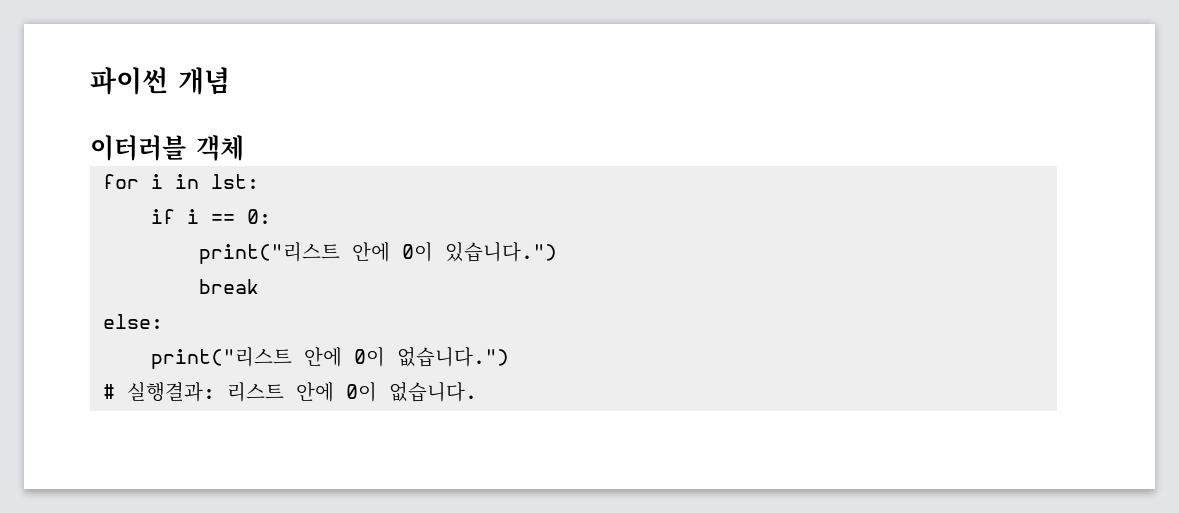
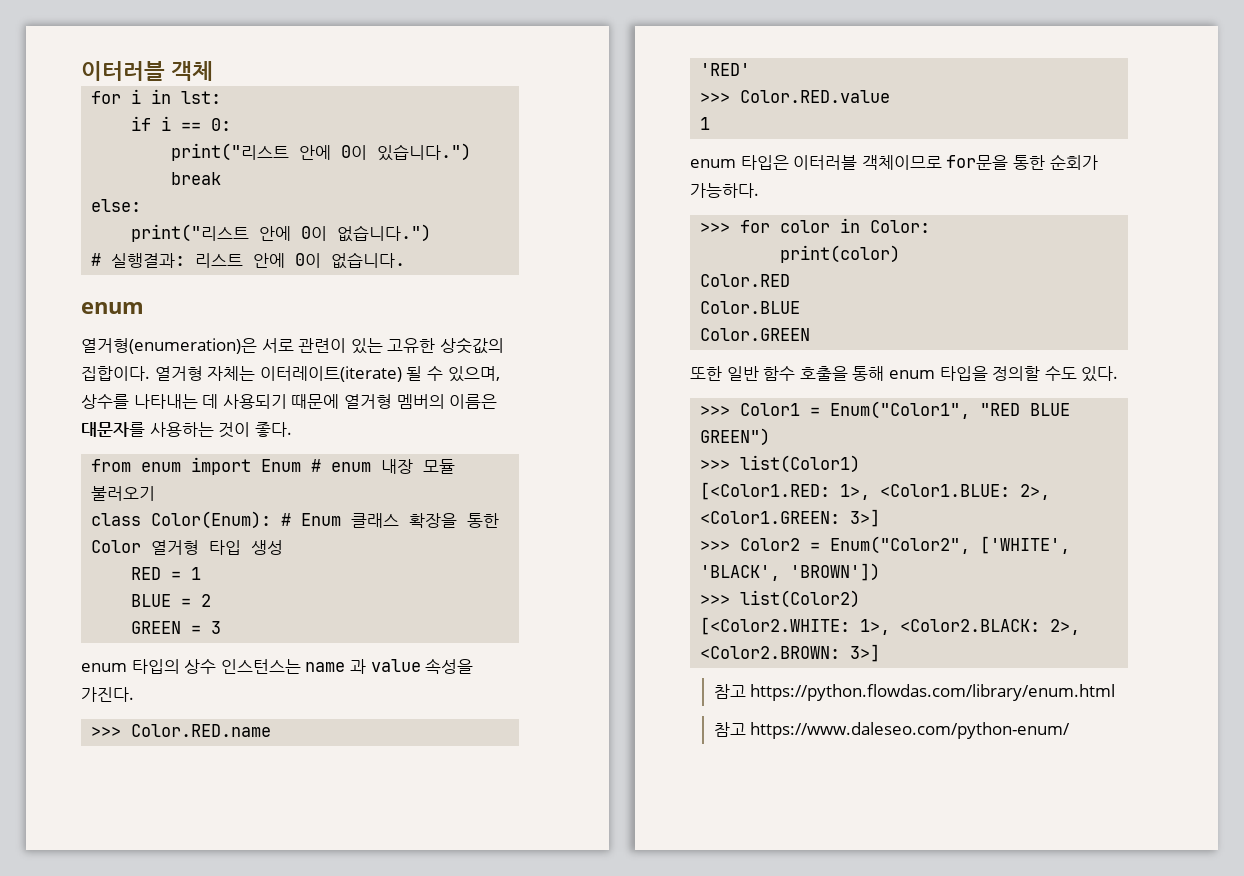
[90,67,230,95] 파이썬 개념 // -> (81, 71) none
(477, 392) none -> [81,302,144,314] [81,337,504,354] [81,366,500,382] [81,394,498,409] [81,422,292,438] [91,457,456,475] [91,486,156,501] [91,511,500,529] [91,540,284,555] [131,567,202,580] [131,594,212,607] [131,621,222,634] [81,658,474,674] [81,687,134,702] [91,724,272,737] [700,63,751,76] [700,90,891,103] [700,117,711,130] [690,154,1098,170] [690,183,759,198] [700,218,931,233] [780,245,901,263] [700,274,791,287] [700,301,801,314] [700,328,811,341] [690,366,1119,382] [700,401,1071,419] [700,428,771,446] [700,455,861,473] [700,482,1051,500] [700,509,881,527] [700,536,1071,554] [700,563,881,581] [700,590,861,608] [700,617,1081,635] [700,644,881,662] [713,684,1116,701] [713,722,1071,739] // enum // 열거형(enumeration)은 서로 관련이 있는 고유한 상숫값의 집합이다. 열거형 자체는 이터레이트(iterate) 될 수 있으며, 상수를 나타내는 데 사용되기 때문에 열거형 멤버의 이름은 대문자를 사용하는 것이 좋다. // from enum import Enum # enum 내장 모듈 불러오기 // class Color(Enum): # Enum 클래스 확장을 통한 Color 열거형 타입 생성 // RED = 1 // BLUE = 2 // GREEN = 3 // enum 타입의 상수 인스턴스는 name 과 value 속성을 가진다. // >>> Color.RED.name // 'RED' // >>> Color.RED.value // 1 // enum 타입은 이터러블 객체이므로 for문을 통한 순회가 가능하다. // >>> for color in Color: // print(color) // Color.RED // Color.BLUE // Color.GREEN // 또한 일반 함수 호출을 통해 enum 타입을 정의할 수도 있다. // >>> Color1 = Enum("Color1", "RED BLUE GREEN") // >>> list(Color1) // [<Color1.RED: 1>, <Color1.BLUE: 2>, <Color1.GREEN: 3>] // >>> Color2 = Enum("Color2", ['WHITE', 'BLACK', 'BROWN']) // >>> list(Color2) // [<Color2.WHITE: 1>, <Color2.BLACK: 2>, <Color2.BROWN: 3>] // 참고 https://python.flowdas.com/library/enum.html // 참고 https://www.daleseo.com/python-enum/

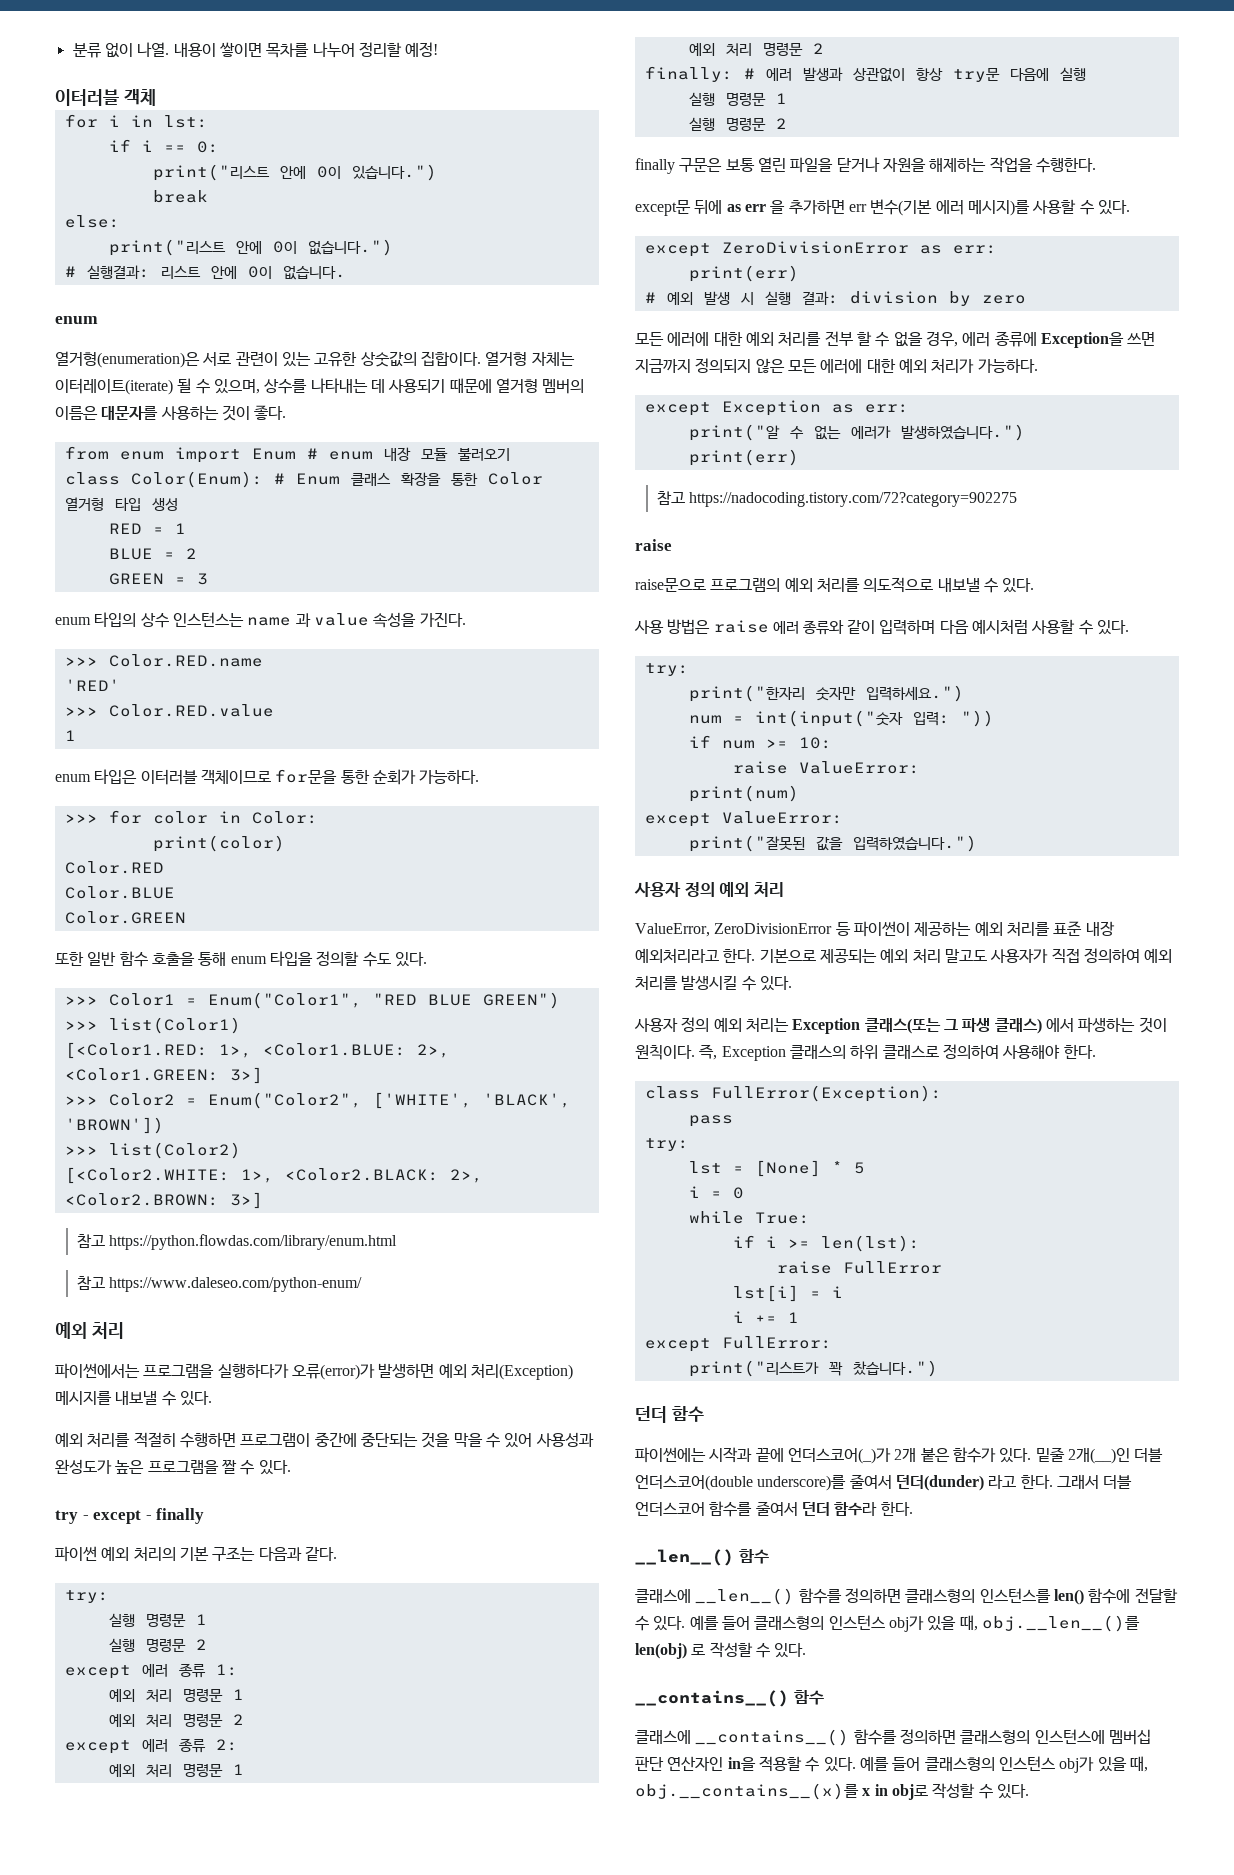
(81, 71) none -> [72,42,439,58] 분류 없이 나열. 내용이 쌓이면 목차를 나누어 정리할 예정! //
(1071, 730) none -> [55,1322,124,1339] [55,1363,573,1380] [55,1391,212,1406] [55,1432,594,1448] [55,1459,291,1475] [55,1508,205,1524] [55,1546,337,1562] [64,1590,109,1603] [108,1613,207,1627] [108,1638,207,1652] [64,1663,238,1679] [108,1689,244,1702] [108,1714,244,1727] [64,1738,238,1754] [108,1764,244,1777] [688,43,824,56] [644,66,1086,82] [688,92,787,106] [688,117,787,131] [635,157,1096,174] [635,199,1130,216] [644,241,997,257] [688,265,799,282] [644,291,1026,306] [635,331,1156,348] [635,358,1038,374] [644,400,909,416] [688,424,1025,441] [688,449,799,466] [656,491,1018,507] [635,539,672,551] [635,577,1035,593] [634,619,1129,635] [644,663,689,676] [688,685,964,702] [688,710,994,727] [688,735,832,749] [732,761,920,774] [688,785,799,802] [644,811,843,827] [688,835,977,852] [634,882,784,897] [635,921,1115,937] [635,948,1173,964] [635,975,792,991] [634,1017,1167,1034] [635,1044,1096,1061] [644,1085,942,1102] [688,1115,733,1127] [644,1138,689,1151] [688,1160,865,1177] [688,1186,744,1199] [688,1211,810,1224] [732,1235,920,1252] [776,1261,942,1274] [732,1285,843,1302] [732,1311,799,1323] [644,1336,832,1352] [688,1360,938,1377] [635,1406,704,1423] [635,1447,1164,1464] [635,1474,1133,1491] [635,1501,913,1517] [635,1549,769,1566] [635,1588,1178,1605] [635,1615,1140,1632] [635,1642,807,1659] [635,1690,824,1707] [635,1729,1151,1746] [635,1756,1148,1773] [635,1783,1029,1800] // 예외 처리 // 파이썬에서는 프로그램을 실행하다가 오류(error)가 발생하면 예외 처리(Exception) 메시지를 내보낼 수 있다. // 예외 처리를 적절히 수행하면 프로그램이 중간에 중단되는 것을 막을 수 있어 사용성과 완성도가 높은 프로그램을 짤 수 있다. // try - except - finally // 파이썬 예외 처리의 기본 구조는 다음과 같다. // try: // 실행 명령문 1 // 실행 명령문 2 // except 에러 종류 1: // 예외 처리 명령문 1 // 예외 처리 명령문 2 // except 에러 종류 2: // 예외 처리 명령문 1 // 예외 처리 명령문 2 // finally: # 에러 발생과 상관없이 항상 try문 다음에 실행 // 실행 명령문 1 // 실행 명령문 2 // finally 구문은 보통 열린 파일을 닫거나 자원을 해제하는 작업을 수행한다. // except문 뒤에 as err 을 추가하면 err 변수(기본 에러 메시지)를 사용할 수 있다. // except ZeroDivisionError as err: // print(err) // # 예외 발생 시 실행 결과: division by zero // 모든 에러에 대한 예외 처리를 전부 할 수 없을 경우, 에러 종류에 Exception을 쓰면 지금까지 정의되지 않은 모든 에러에 대한 예외 처리가 가능하다. // except Exception as err: // print("알 수 없는 에러가 발생하였습니다.") // print(err) // 참고 https://nadocoding.tistory.com/72?category=902275 // raise // raise문으로 프로그램의 예외 처리를 의도적으로 내보낼 수 있다. // 사용 방법은 raise 에러 종류와 같이 입력하며 다음 예시처럼 사용할 수 있다. // try: // print("한자리 숫자만 입력하세요.") // num = int(input("숫자 입력: ")) // if num >= 10: // raise ValueError: // print(num) // except ValueError: // print("잘못된 값을 입력하였습니다.") // 사용자 정의 예외 처리 // ValueError, ZeroDivisionError 등 파이썬이 제공하는 예외 처리를 표준 내장 예외처리라고 한다. 기본으로 제공되는 예외 처리 말고도 사용자가 직접 정의하여 예외 처리를 발생시킬 수 있다. // 사용자 정의 예외 처리는 Exception 클래스(또는 그 파생 클래스) 에서 파생하는 것이 원칙이다. 즉, Exception 클래스의 하위 클래스로 정의하여 사용해야 한다. // class FullError(Exception): // pass // try: // lst = [None] * 5 // i = 0 // while True: // if i >= len(lst): // raise FullError // lst[i] = i // i += 1 // except FullError: // print("리스트가 꽉 찼습니다.") // 던더 함수 // 파이썬에는 시작과 끝에 언더스코어(_)가 2개 붙은 함수가 있다. 밑줄 2개(__)인 더블 언더스코어(double underscore)를 줄여서 던더(dunder) 라고 한다. 그래서 더블 언더스코어 함수를 줄여서 던더 함수라 한다. // __len__() 함수 // 클래스에 __len__() 함수를 정의하면 클래스형의 인스턴스를 len() 함수에 전달할 수 있다. 예를 들어 클래스형의 인스턴스 obj가 있을 때, obj.__len__()를 len(obj) 로 작성할 수 있다. // __contains__() 함수 // 클래스에 __contains__() 함수를 정의하면 클래스형의 인스턴스에 멤버십 판단 연산자인 in을 적용할 수 있다. 예를 들어 클래스형의 인스턴스 obj가 있을 때, obj.__contains__(x)를 x in obj로 작성할 수 있다.

